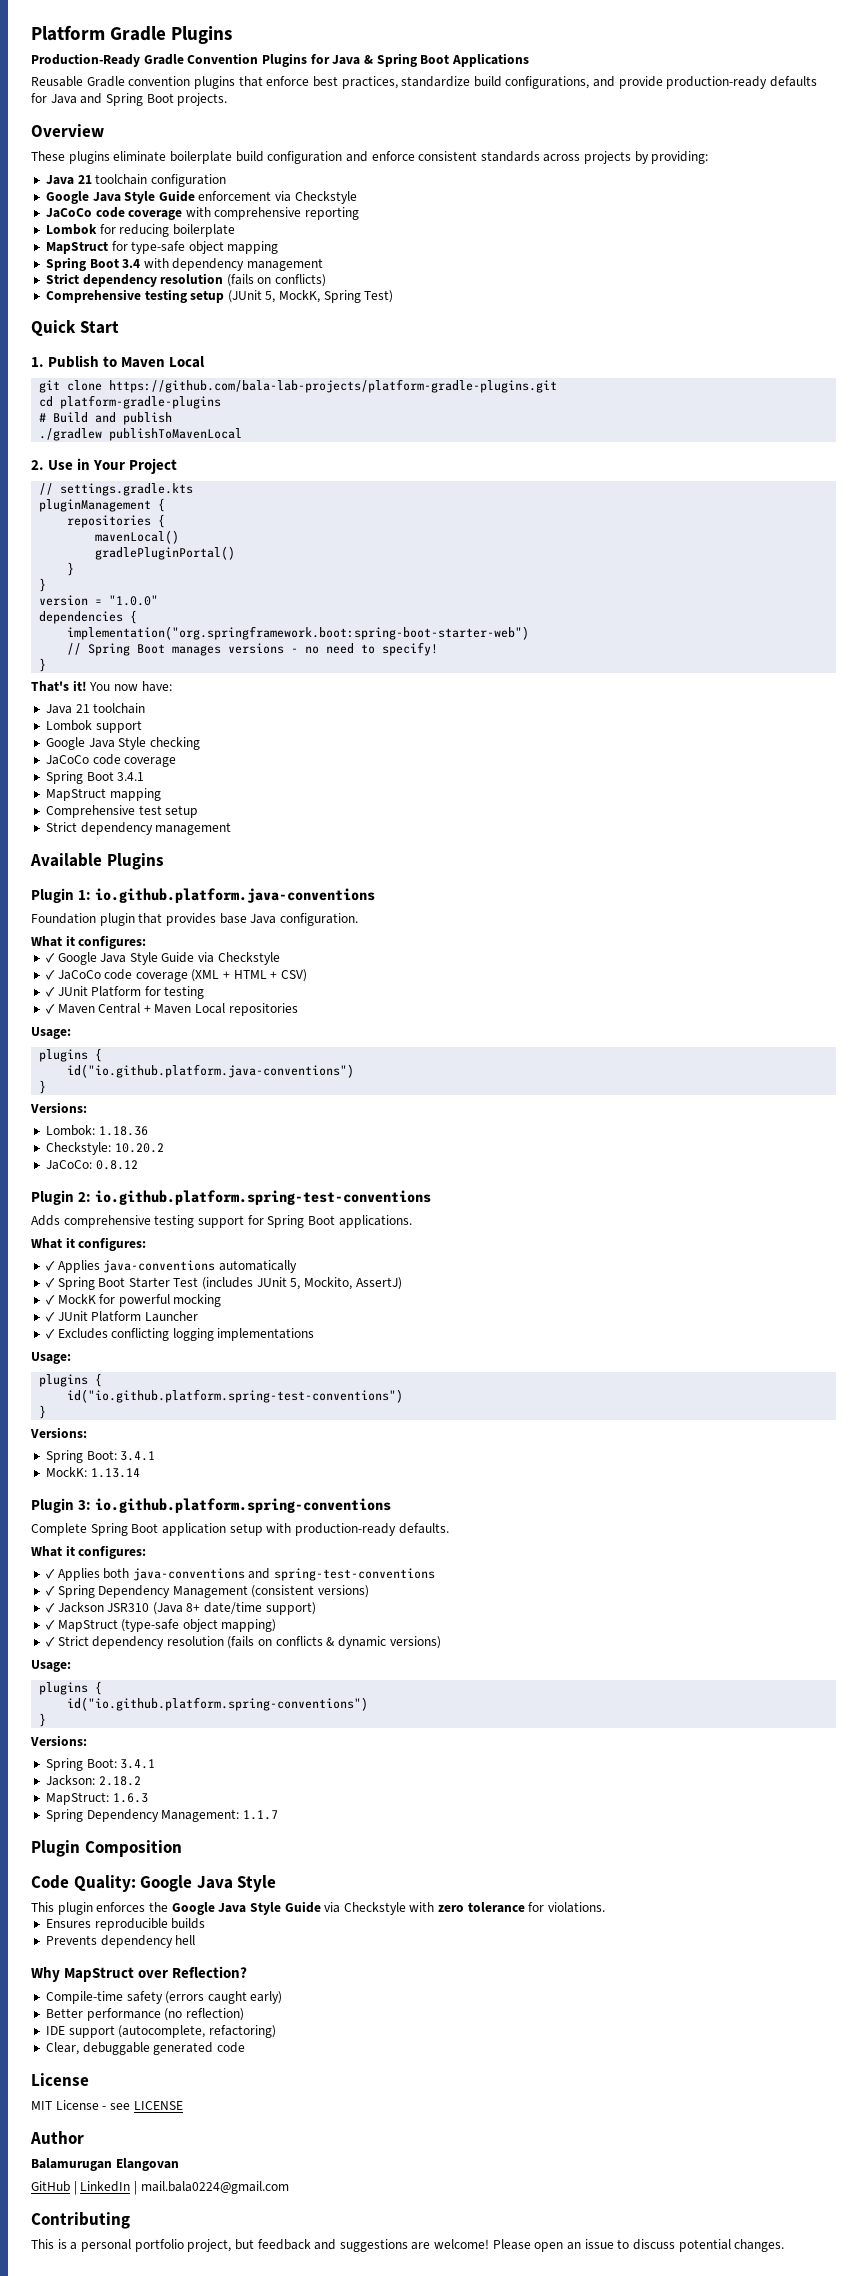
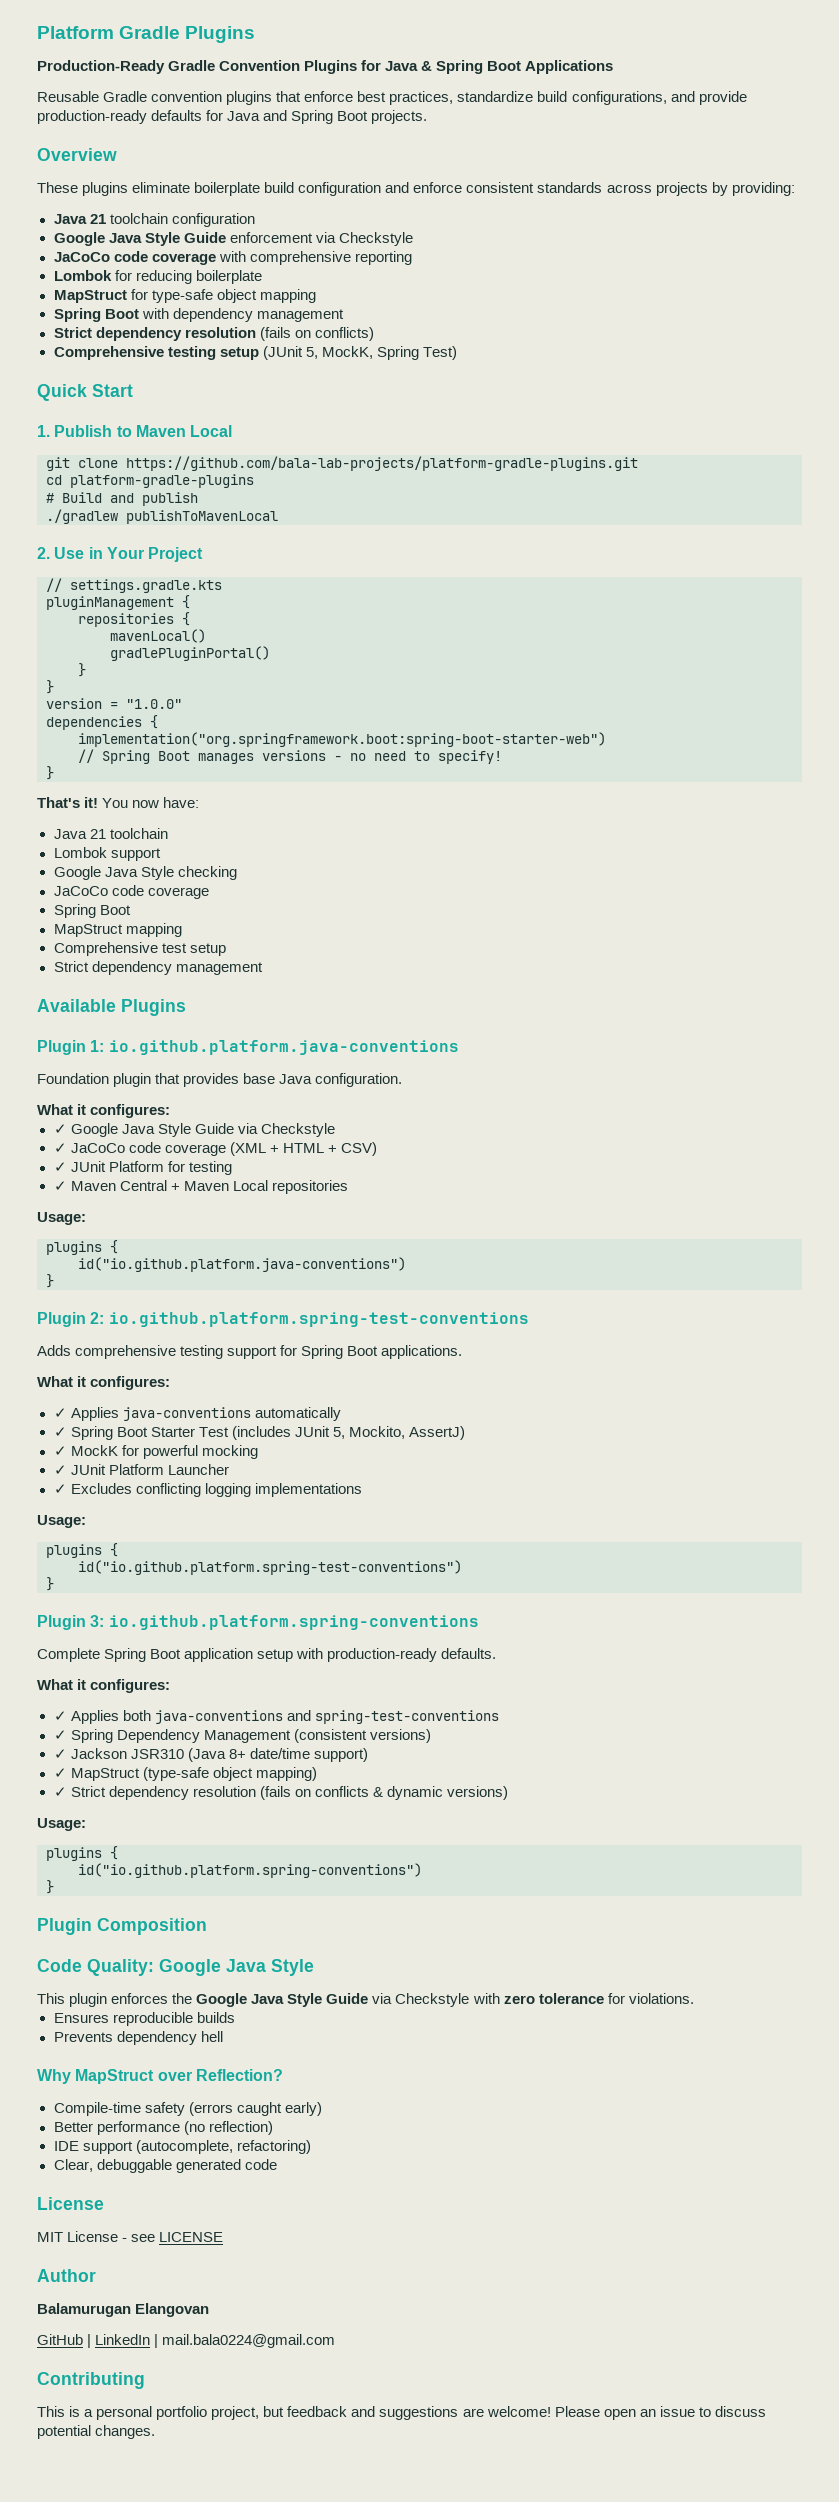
[122,259,141,268] 3.4 -> (139, 314) none
[117,772,145,781] 3.4.1 -> (131, 910) none
[30,1102,87,1113] [45,1125,148,1136] [45,1142,164,1155] [45,1160,138,1170] // Versions: // Lombok: 1.18.36 // Checkstyle: 10.20.2 // JaCoCo: 0.8.12 -> (54, 1281) none
[30,1427,87,1438] [45,1450,156,1463] [45,1467,140,1478] // Versions: // Spring Boot: 3.4.1 // MockK: 1.13.14 -> (54, 1584) none
[30,1735,87,1746] [45,1758,156,1771] [45,1775,141,1786] [45,1792,148,1805] [45,1809,278,1822] // Versions: // Spring Boot: 3.4.1 // Jackson: 2.18.2 // MapStruct: 1.6.3 // Spring Dependency Management: 1.1.7 -> (54, 1887) none

